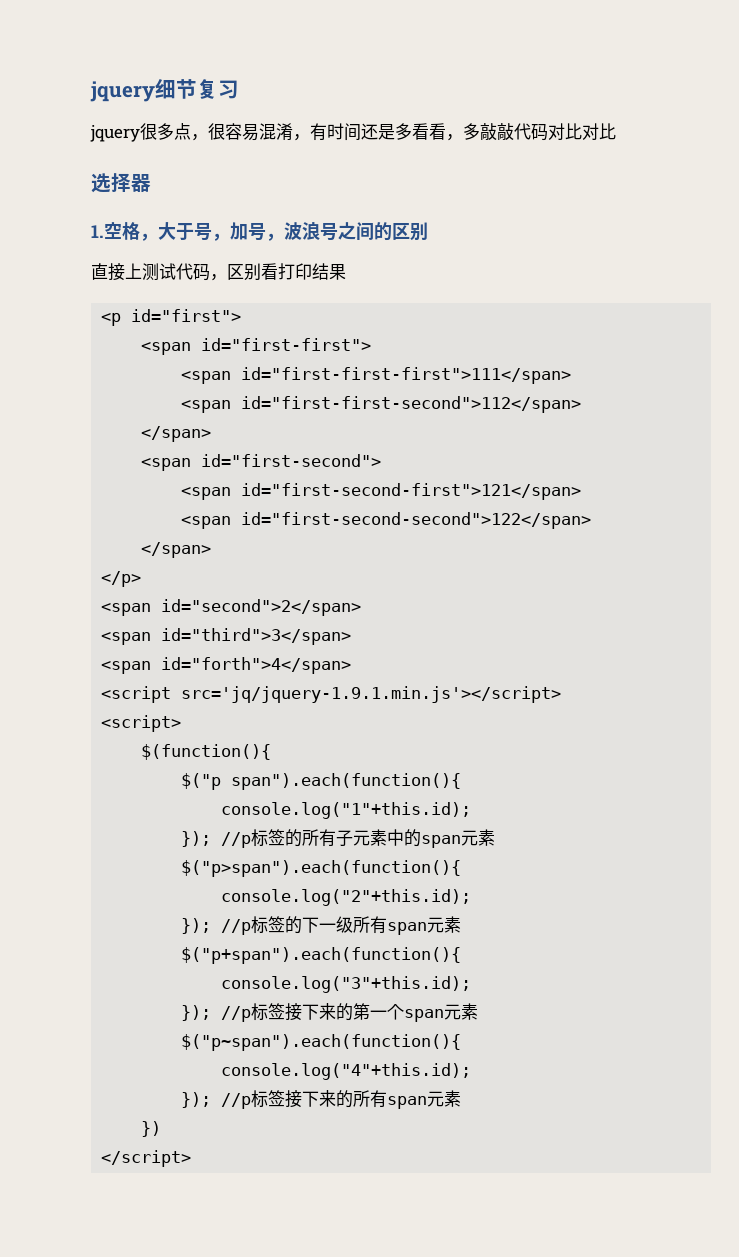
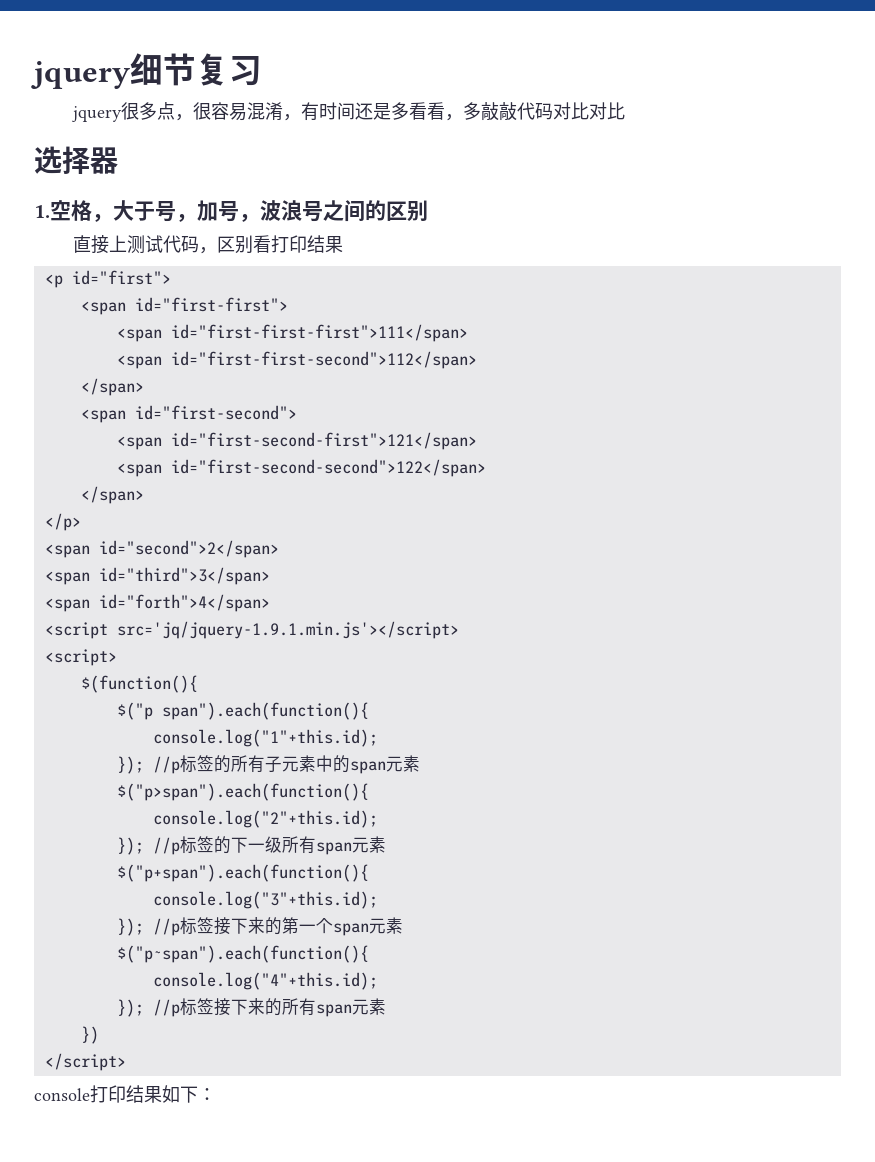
(192, 1158) none -> [34,1085,216,1103] // console打印结果如下：

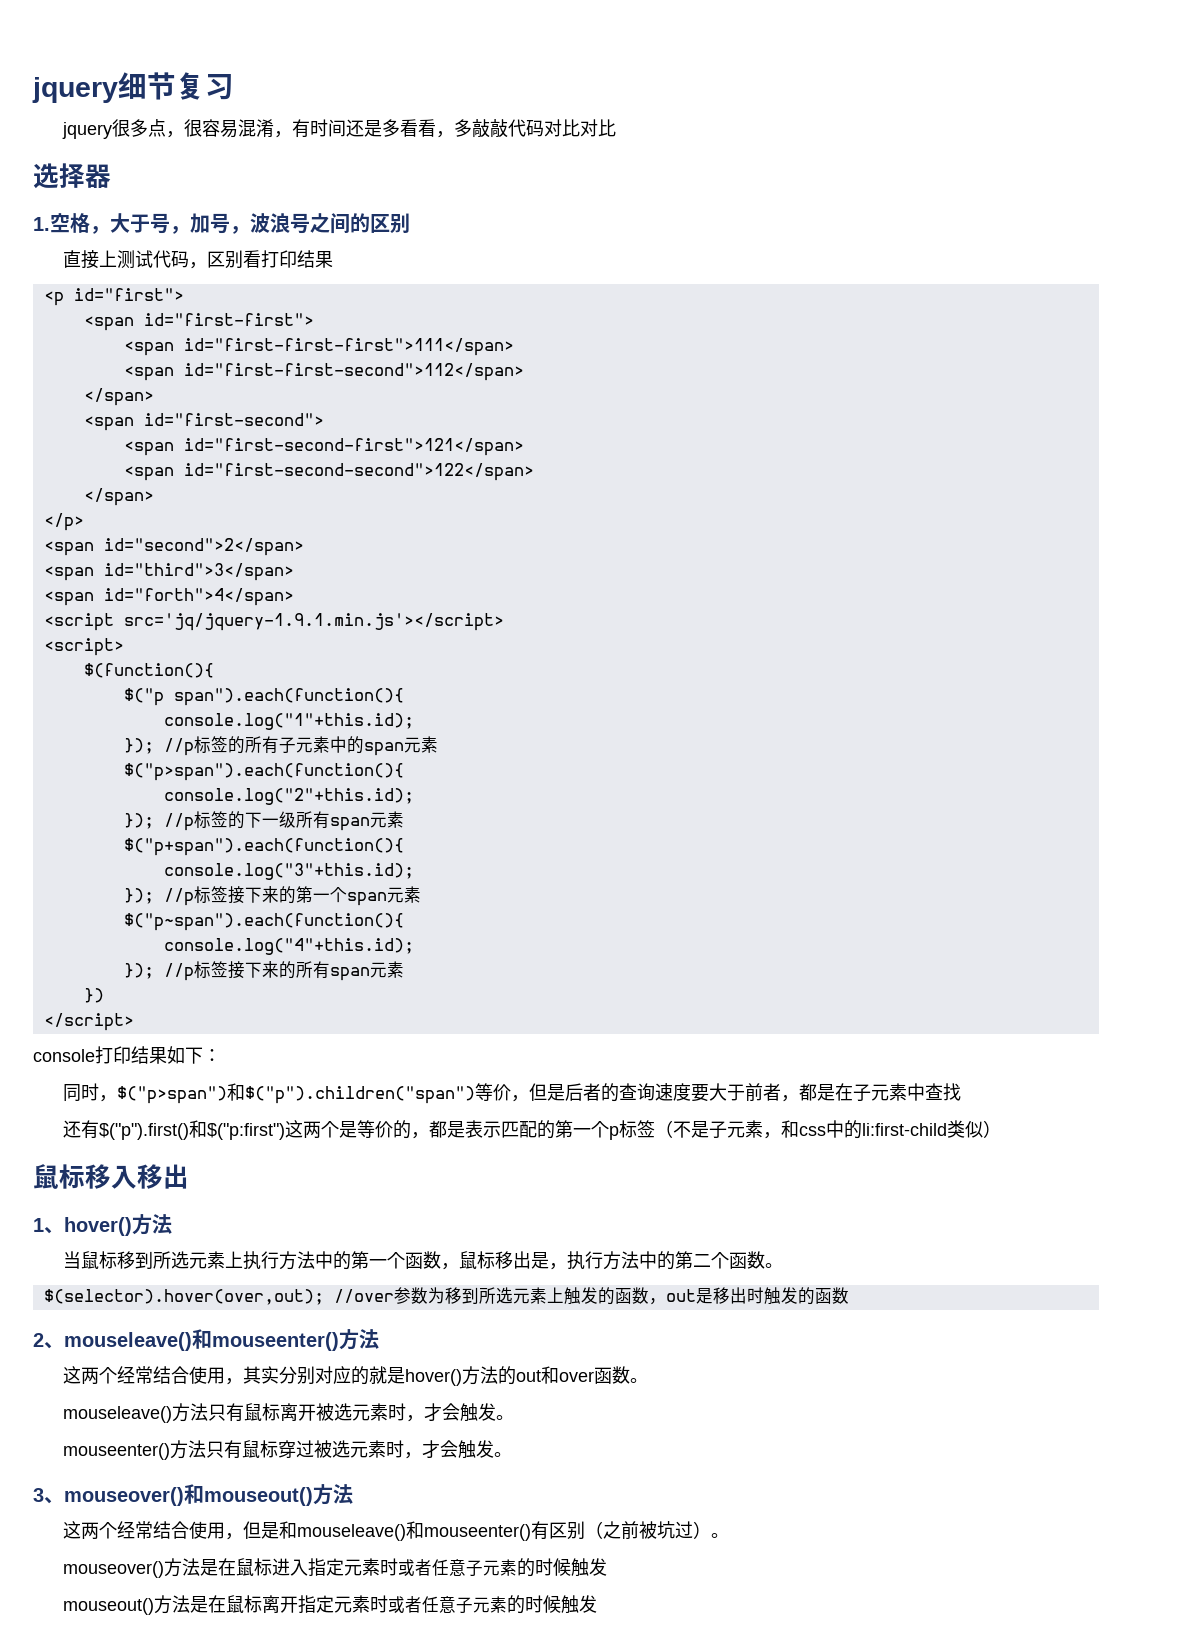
(216, 1094) none -> [62,1083,961,1104] [62,1120,1001,1140] [33,1164,189,1189] [33,1214,172,1236] [62,1251,783,1270] [43,1287,849,1305] [33,1329,379,1351] [62,1366,648,1386] [62,1403,514,1423] [62,1440,512,1460] [33,1484,353,1506] [62,1521,729,1541] [62,1558,607,1578] [62,1595,597,1615] // 同时，$("p>span")和$("p").children("span")等价，但是后者的查询速度要大于前者，都是在子元素中查找 // 还有$("p").first()和$("p:first")这两个是等价的，都是表示匹配的第一个p标签（不是子元素，和css中的li:first-child类似） // 鼠标移入移出 // 1、hover()方法 // 当鼠标移到所选元素上执行方法中的第一个函数，鼠标移出是，执行方法中的第二个函数。 // $(selector).hover(over,out); //over参数为移到所选元素上触发的函数，out是移出时触发的函数 // 2、mouseleave()和mouseenter()方法 // 这两个经常结合使用，其实分别对应的就是hover()方法的out和over函数。 // mouseleave()方法只有鼠标离开被选元素时，才会触发。 // mouseenter()方法只有鼠标穿过被选元素时，才会触发。 // 3、mouseover()和mouseout()方法 // 这两个经常结合使用，但是和mouseleave()和mouseenter()有区别（之前被坑过）。 // mouseover()方法是在鼠标进入指定元素时或者任意子元素的时候触发 // mouseout()方法是在鼠标离开指定元素时或者任意子元素的时候触发

